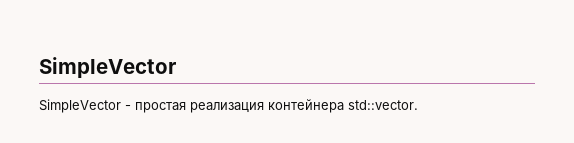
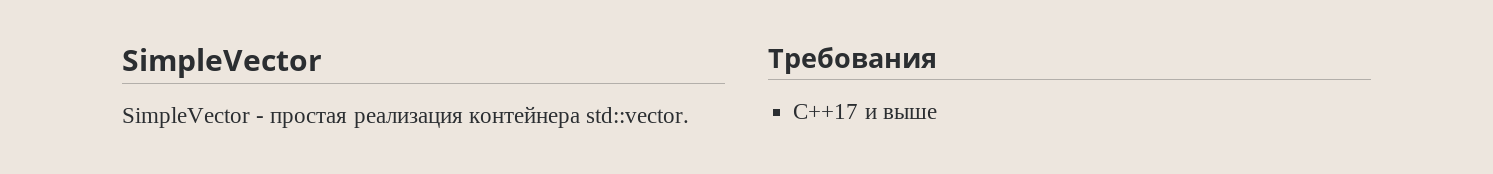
(418, 105) none -> [768,47,937,74] [793,104,937,119] // Требования // C++17 и выше

